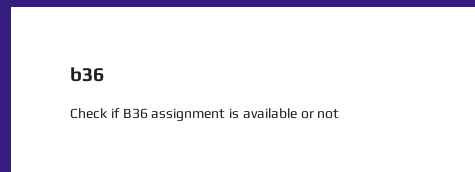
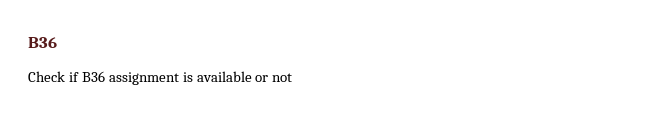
[70,67,104,82] b36 -> [28,37,57,48] B36

